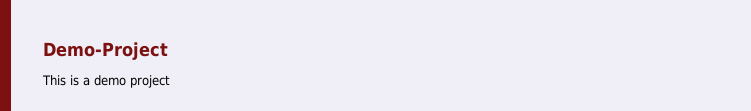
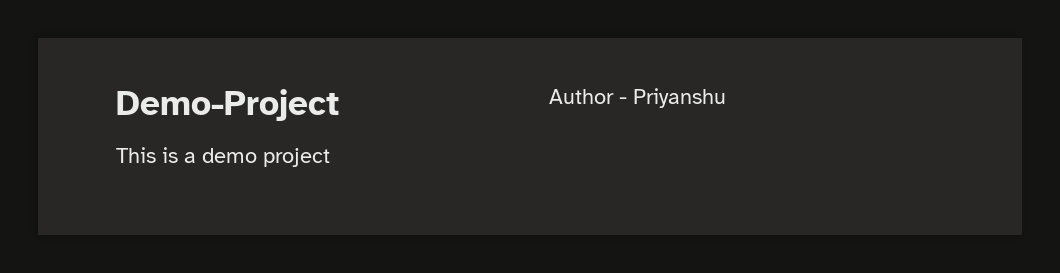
(170, 81) none -> [549,88,726,108] // Author - Priyanshu

